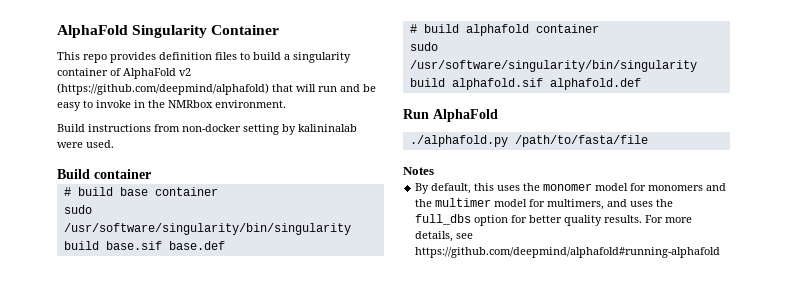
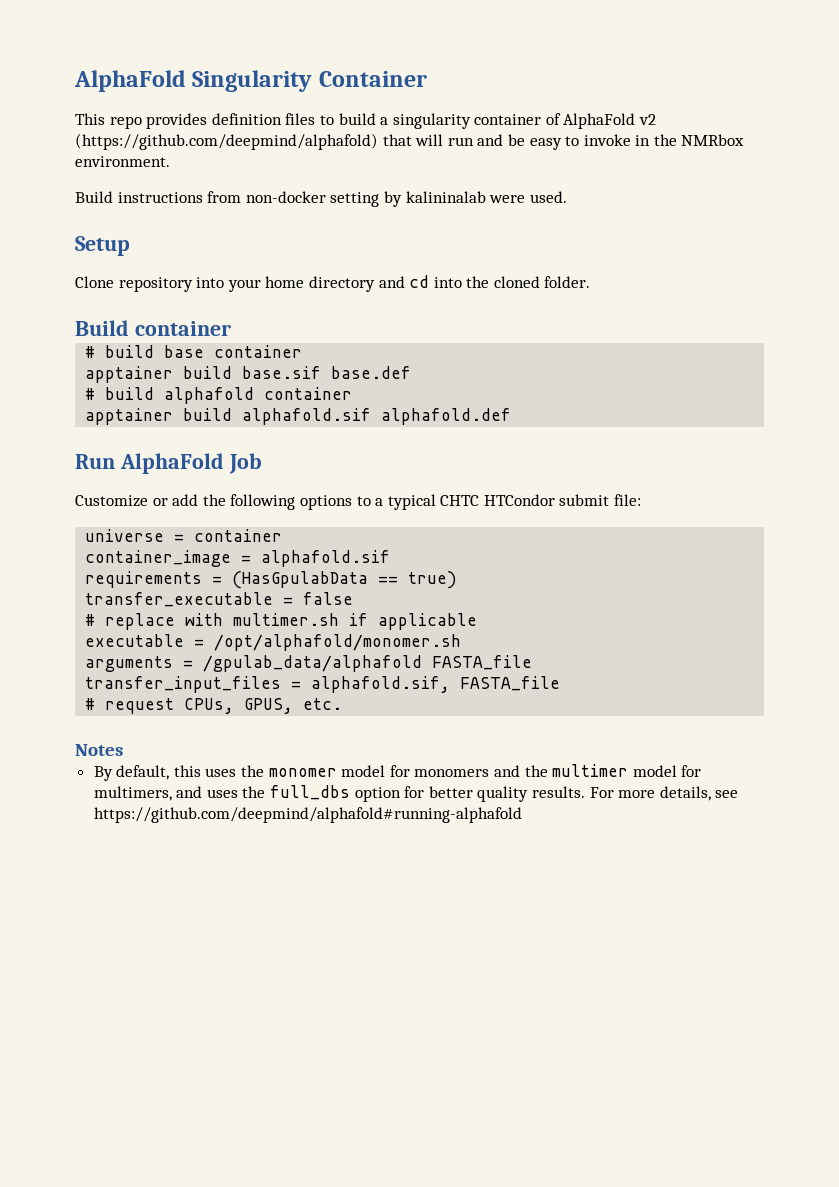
(114, 144) none -> [75,236,130,256] [75,275,591,292] // Setup // Clone repository into your home directory and cd into the cloned folder.
[63,205,92,214] [63,223,351,235] sudo /usr/software/singularity/bin/singularity -> [85,366,174,383] apptainer
[409,42,438,51] [409,60,697,72] sudo /usr/software/singularity/bin/singularity -> [85,408,174,425] apptainer
[409,135,648,147] // ./alphafold.py /path/to/fasta/file -> [228,453,262,474] [75,494,642,510] [85,529,283,542] [85,550,391,567] [85,571,458,589] [85,592,354,607] [85,613,478,630] [85,634,462,651] [85,655,533,672] [85,676,561,693] [85,698,343,714] Job // Customize or add the following options to a typical CHTC HTCondor submit file: // universe = container // container_image = alphafold.sif // requirements = (HasGpulabData == true) // transfer_executable = false // # replace with multimer.sh if applicable // executable = /opt/alphafold/monomer.sh // arguments = /gpulab_data/alphafold FASTA_file // transfer_input_files = alphafold.sif, FASTA_file // # request CPUs, GPUS, etc.

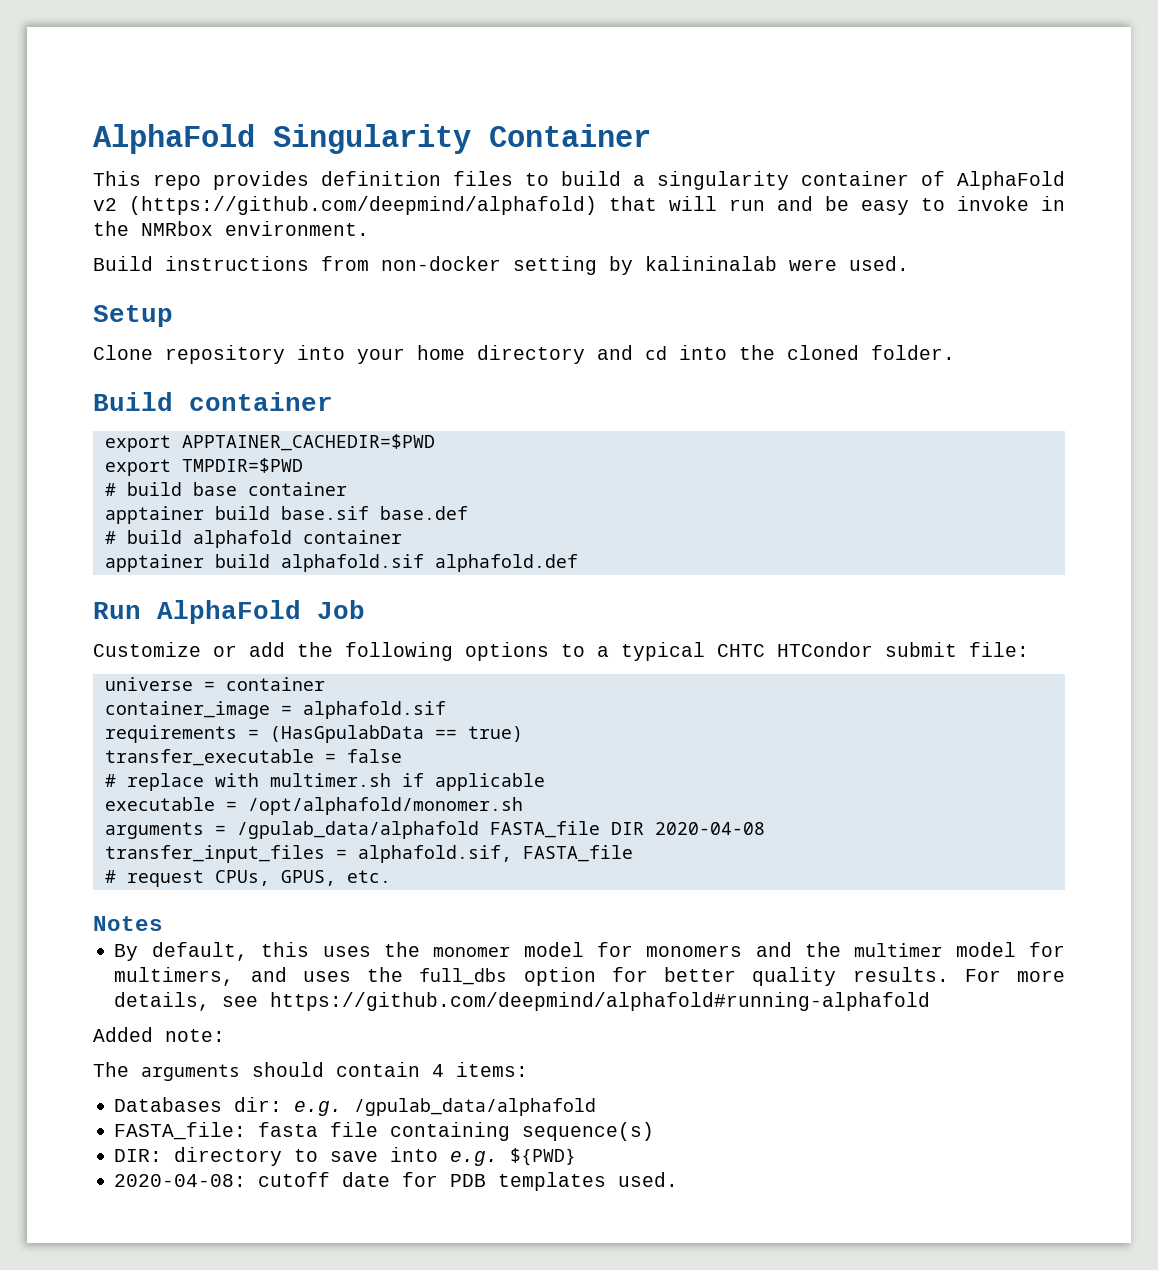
(231, 328) none -> [104,434,435,452] [104,458,303,476] // export APPTAINER_CACHEDIR=$PWD // export TMPDIR=$PWD
(533, 662) none -> [610,822,765,835] DIR 2020-04-08
(522, 815) none -> [93,1027,225,1042] [93,1062,528,1081] [114,1097,597,1116] [114,1122,655,1141] [114,1147,577,1166] [114,1172,679,1191] // Added note: // The arguments should contain 4 items: // Databases dir: e.g. /gpulab_data/alphafold // FASTA_file: fasta file containing sequence(s) // DIR: directory to save into e.g. ${PWD} // 2020-04-08: cutoff date for PDB templates used.

